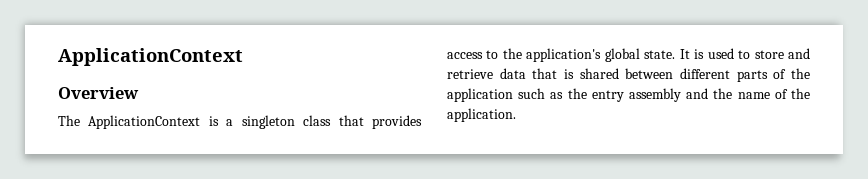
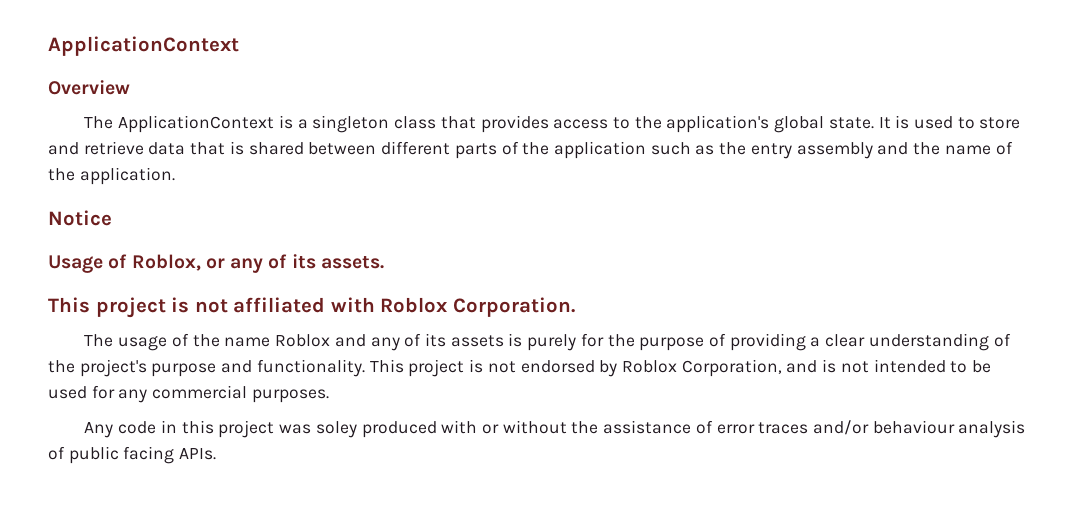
(516, 115) none -> [48,210,112,226] [48,254,384,273] [48,297,575,318] [84,333,1011,351] [48,359,992,377] [48,385,329,403] [84,420,1026,438] [48,446,217,464] // Notice // Usage of Roblox, or any of its assets. // This project is not affiliated with Roblox Corporation. // The usage of the name Roblox and any of its assets is purely for the purpose of providing a clear understanding of the project's purpose and functionality. This project is not endorsed by Roblox Corporation, and is not intended to be used for any commercial purposes. // Any code in this project was soley produced with or without the assistance of error traces and/or behaviour analysis of public facing APIs.

